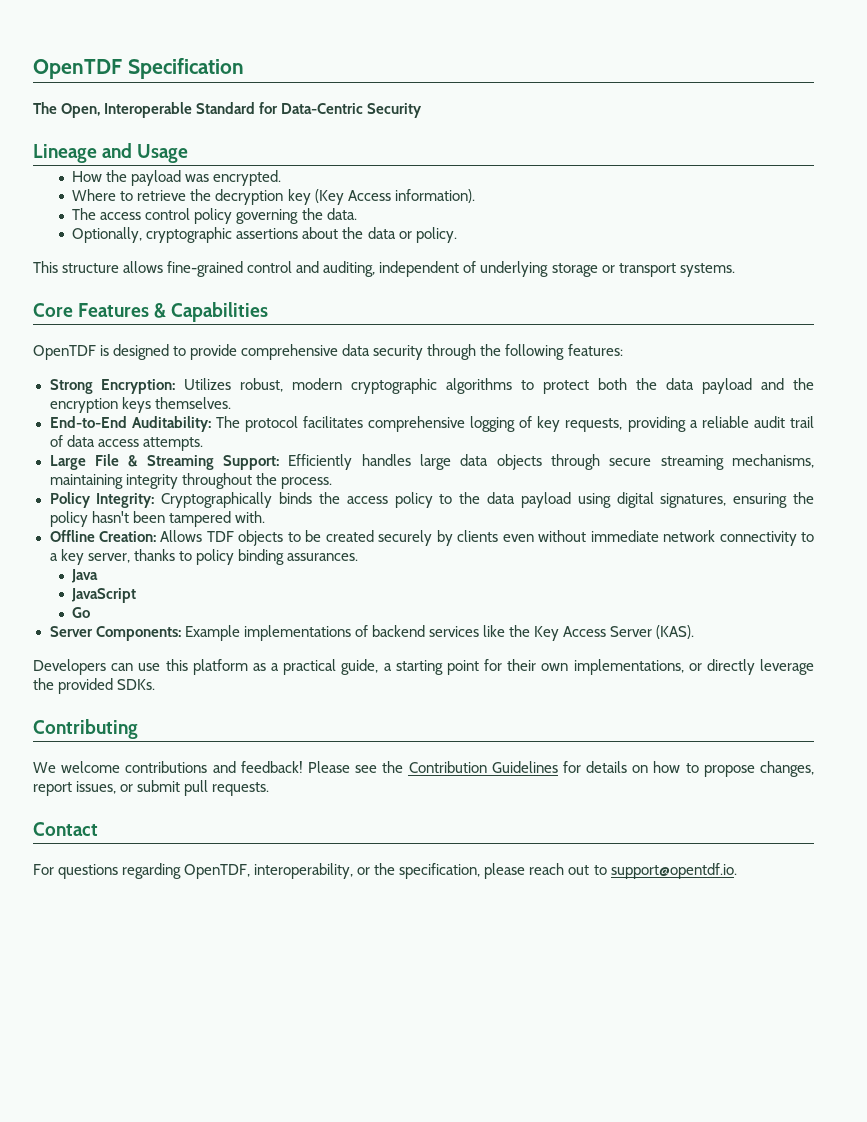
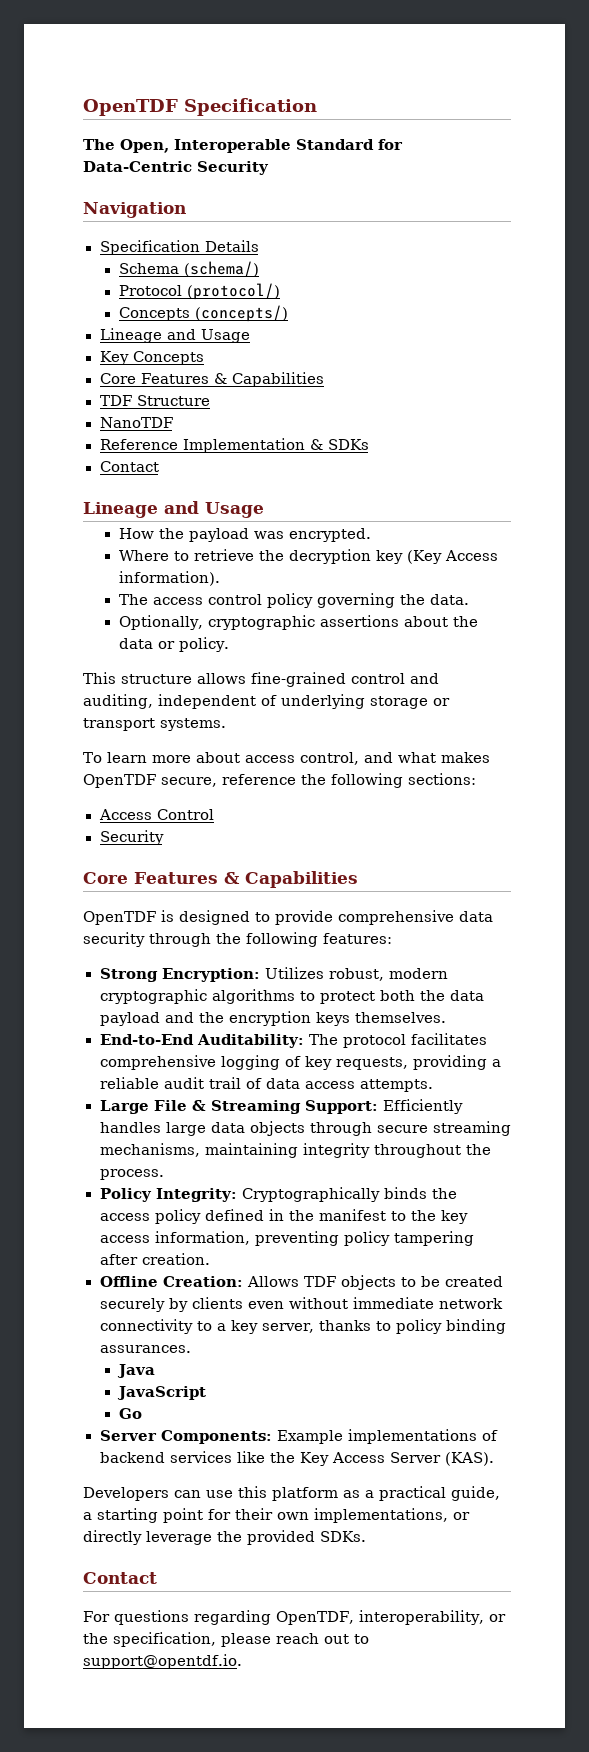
(423, 110) none -> [83,202,186,218] [99,240,259,255] [118,261,259,277] [118,283,280,300] [118,305,288,322] [99,328,250,343] [99,351,204,365] [99,372,324,387] [99,395,210,406] [99,417,173,428] [99,438,369,453] [99,461,159,472] // Navigation // Specification Details // Schema (schema/) // Protocol (protocol/) // Concepts (concepts/) // Lineage and Usage // Key Concepts // Core Features & Capabilities // TDF Structure // NanoTDF // Reference Implementation & SDKs // Contact
(735, 270) none -> [83,752,490,765] [83,773,476,788] [98,809,214,820] [99,830,164,845] // To learn more about access control, and what makes OpenTDF secure, reference the following sections: // Access Control // Security
[439,492,815,508] [49,511,265,527] to the data payload using digital signatures, ensuring the policy hasn't been tampered with. -> [204,1209,468,1224] [99,1231,474,1246] [99,1253,210,1265] defined in the manifest to the key access information, preventing policy tampering after creation.
[33,719,138,739] [33,761,814,777] [33,780,270,796] // Contributing // We welcome contributions and feedback! Please see the Contribution Guidelines for details on how to propose changes, report issues, or submit pull requests. -> (366, 1536) none

